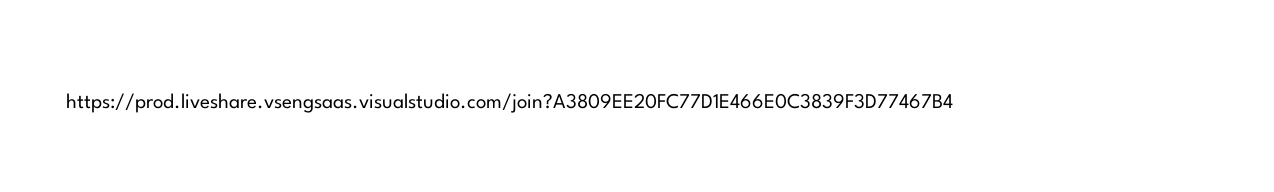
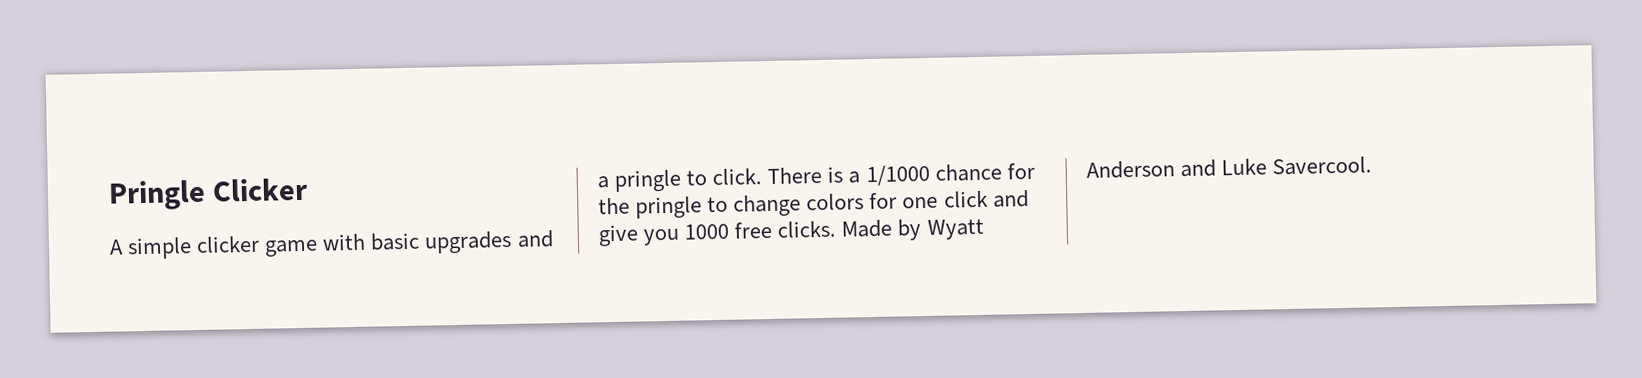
[66,93,953,113] https://prod.liveshare.vsengsaas.visualstudio.com/join?A3809EE20FC77D1E466E0C3839F3D77467B4 -> [108,177,310,211] [109,230,554,260] [597,162,1035,192] [598,190,1029,219] [598,218,984,247] [1086,156,1373,179] Pringle Clicker // A simple clicker game with basic upgrades and a pringle to click. There is a 1/1000 chance for the pringle to change colors for one click and give you 1000 free clicks. Made by Wyatt Anderson and Luke Savercool.

